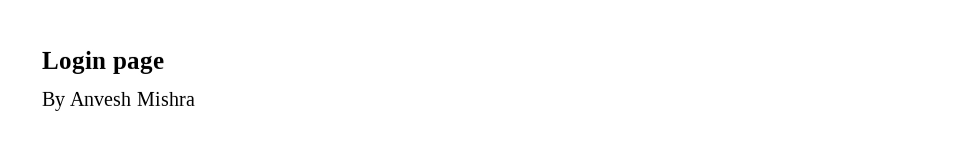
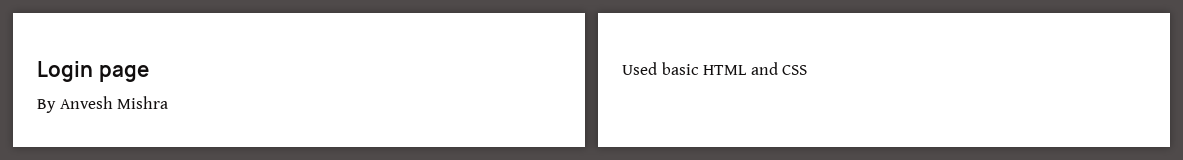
(195, 98) none -> [622,62,808,75] // Used basic HTML and CSS

